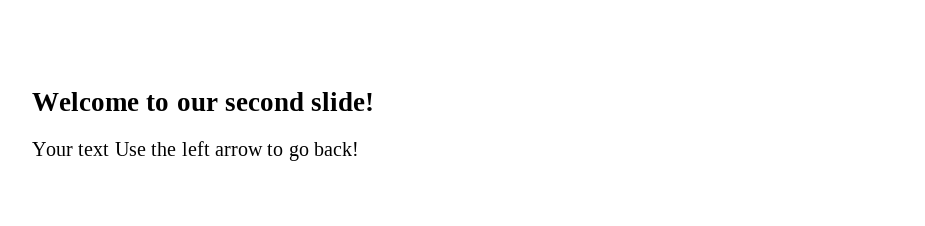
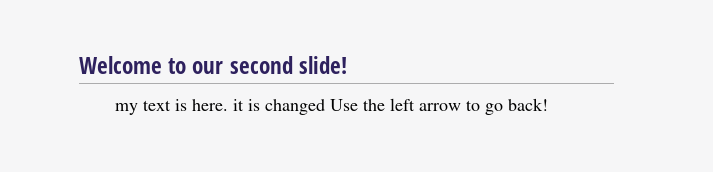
[32,142,110,156] Your text -> [115,99,326,115] my text is here. it is changed

